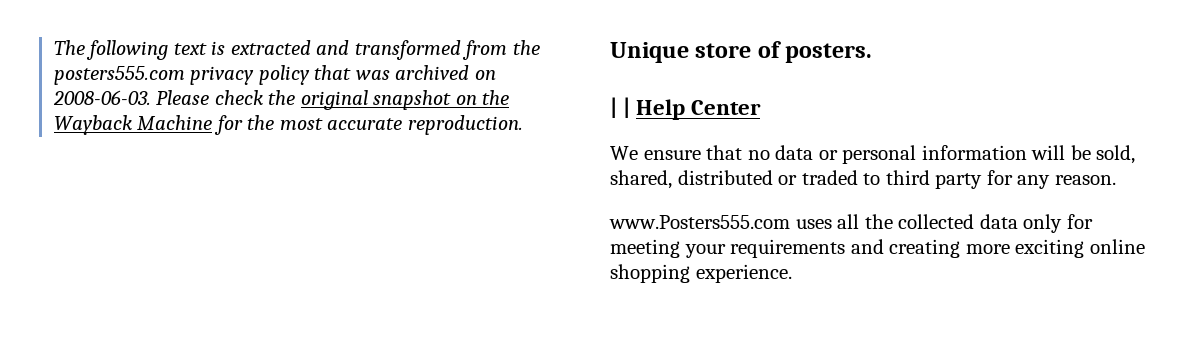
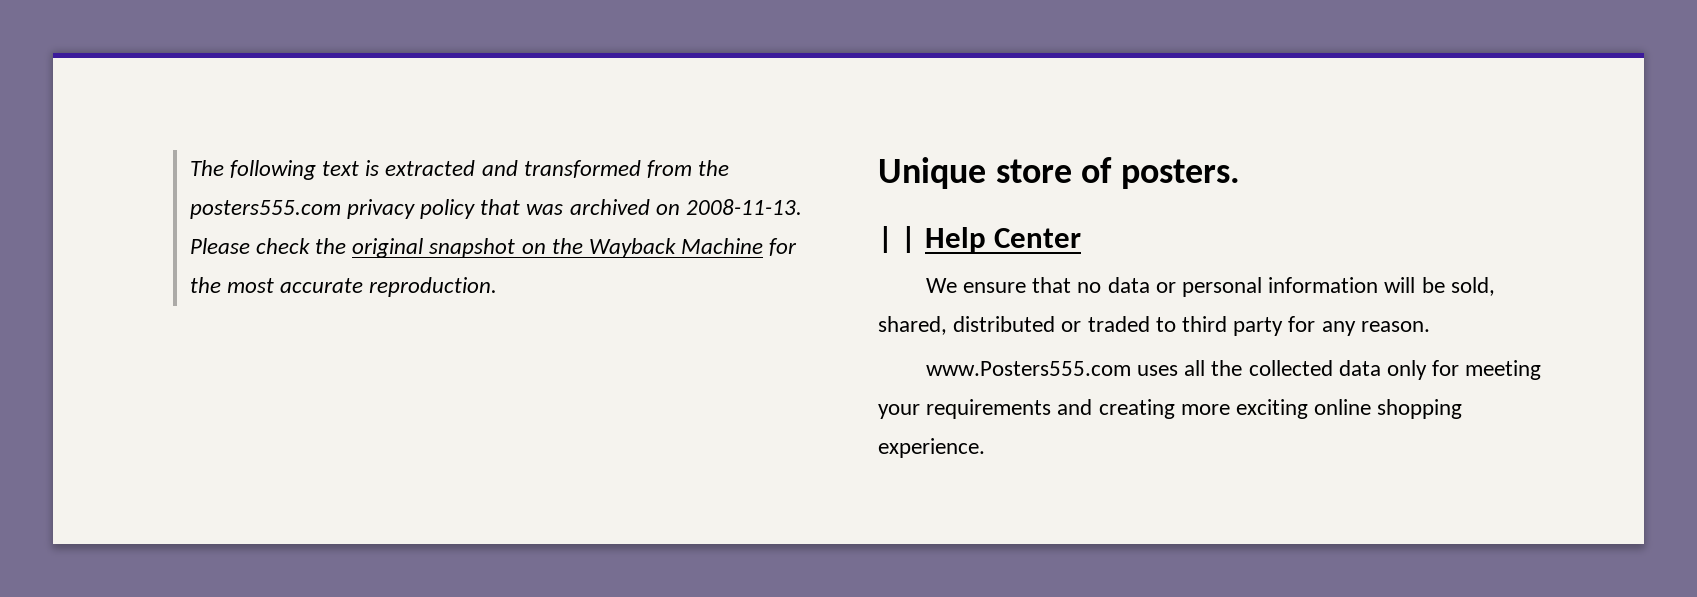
[52,90,151,105] 2008-06-03. -> [685,199,802,215] 2008-11-13.

